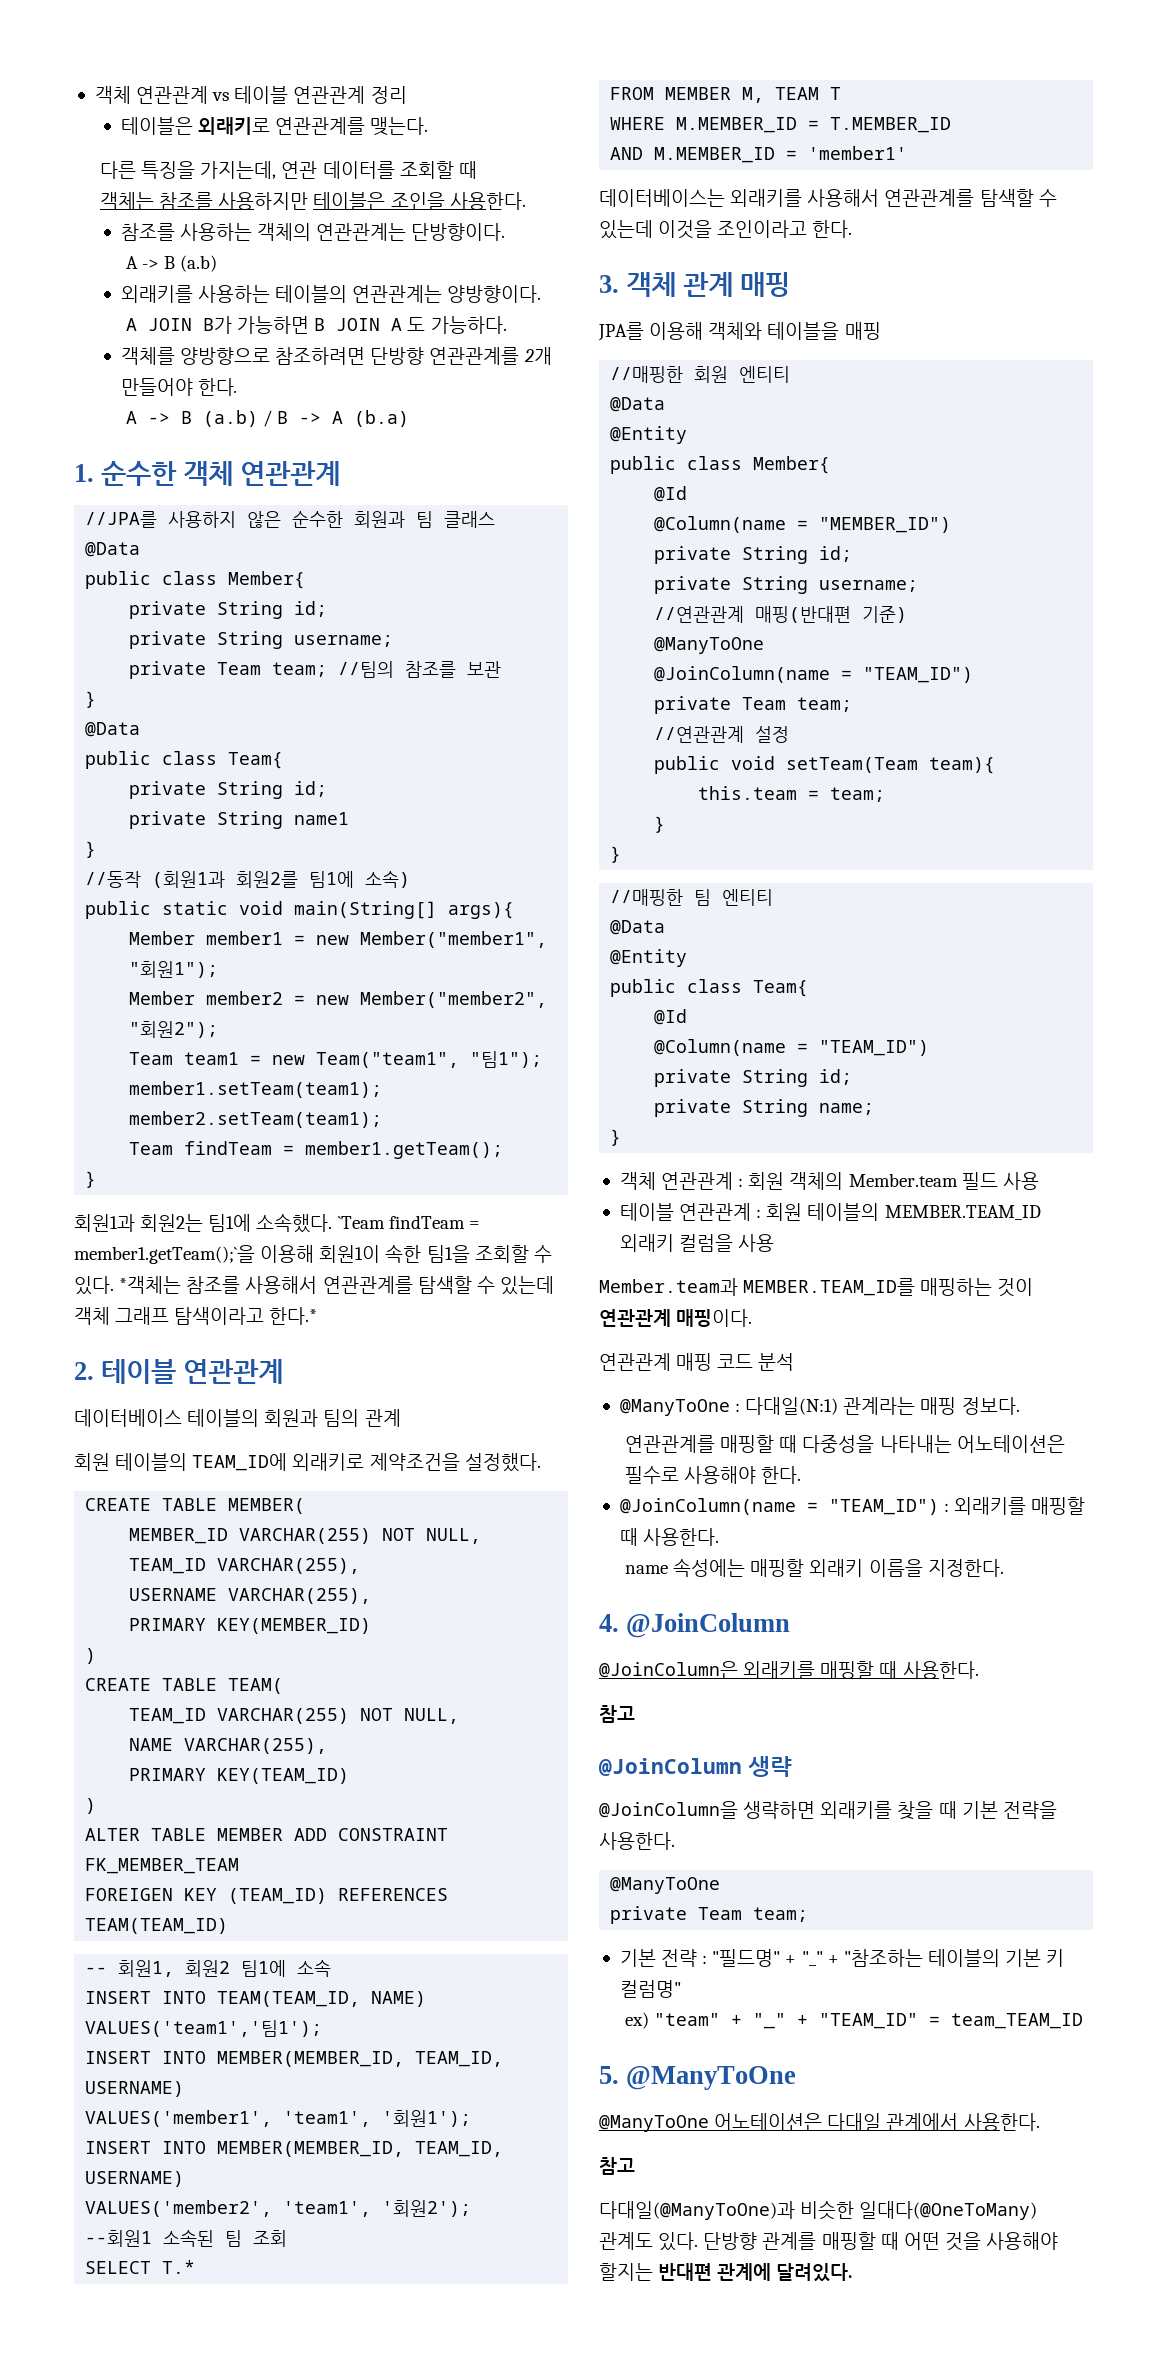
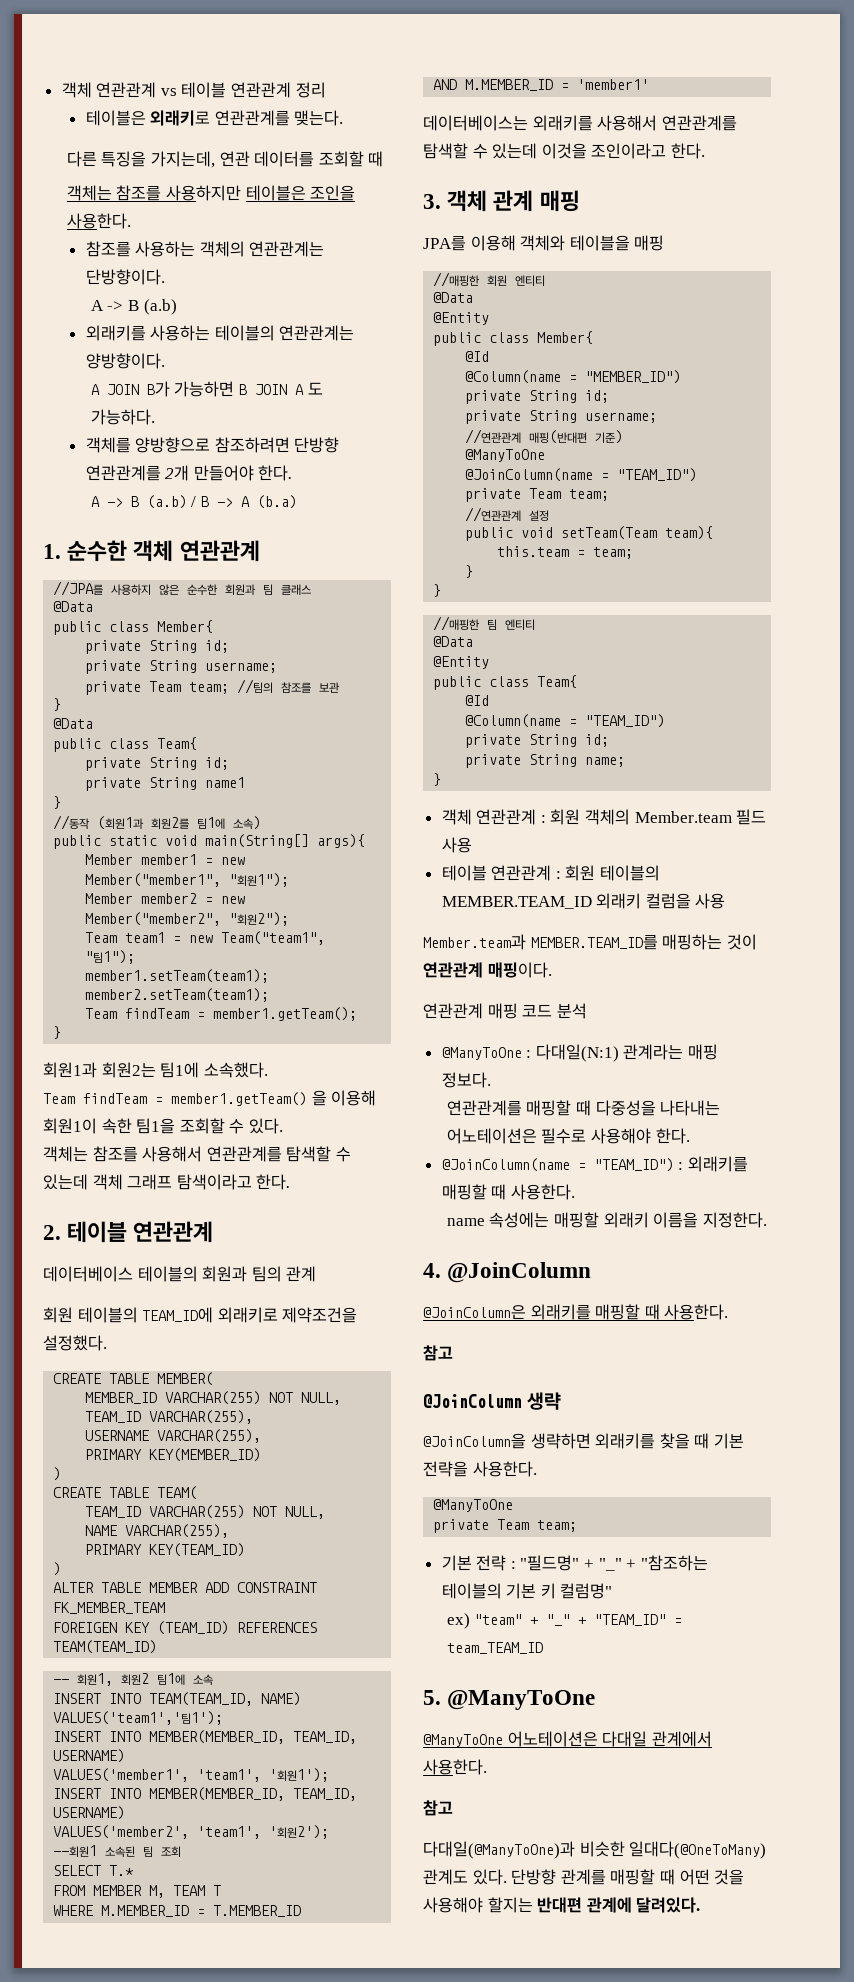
[337,1215,480,1229] [74,1245,255,1264] `Team findTeam = member1.getTeam();`을 -> [43,1090,327,1106] // Team findTeam = member1.getTeam() 을
[119,1276,182,1294] *객체는 -> [43,1146,88,1162] // 객체는
[269,1307,318,1325] 한다.* -> [256,1174,291,1190] 한다.

